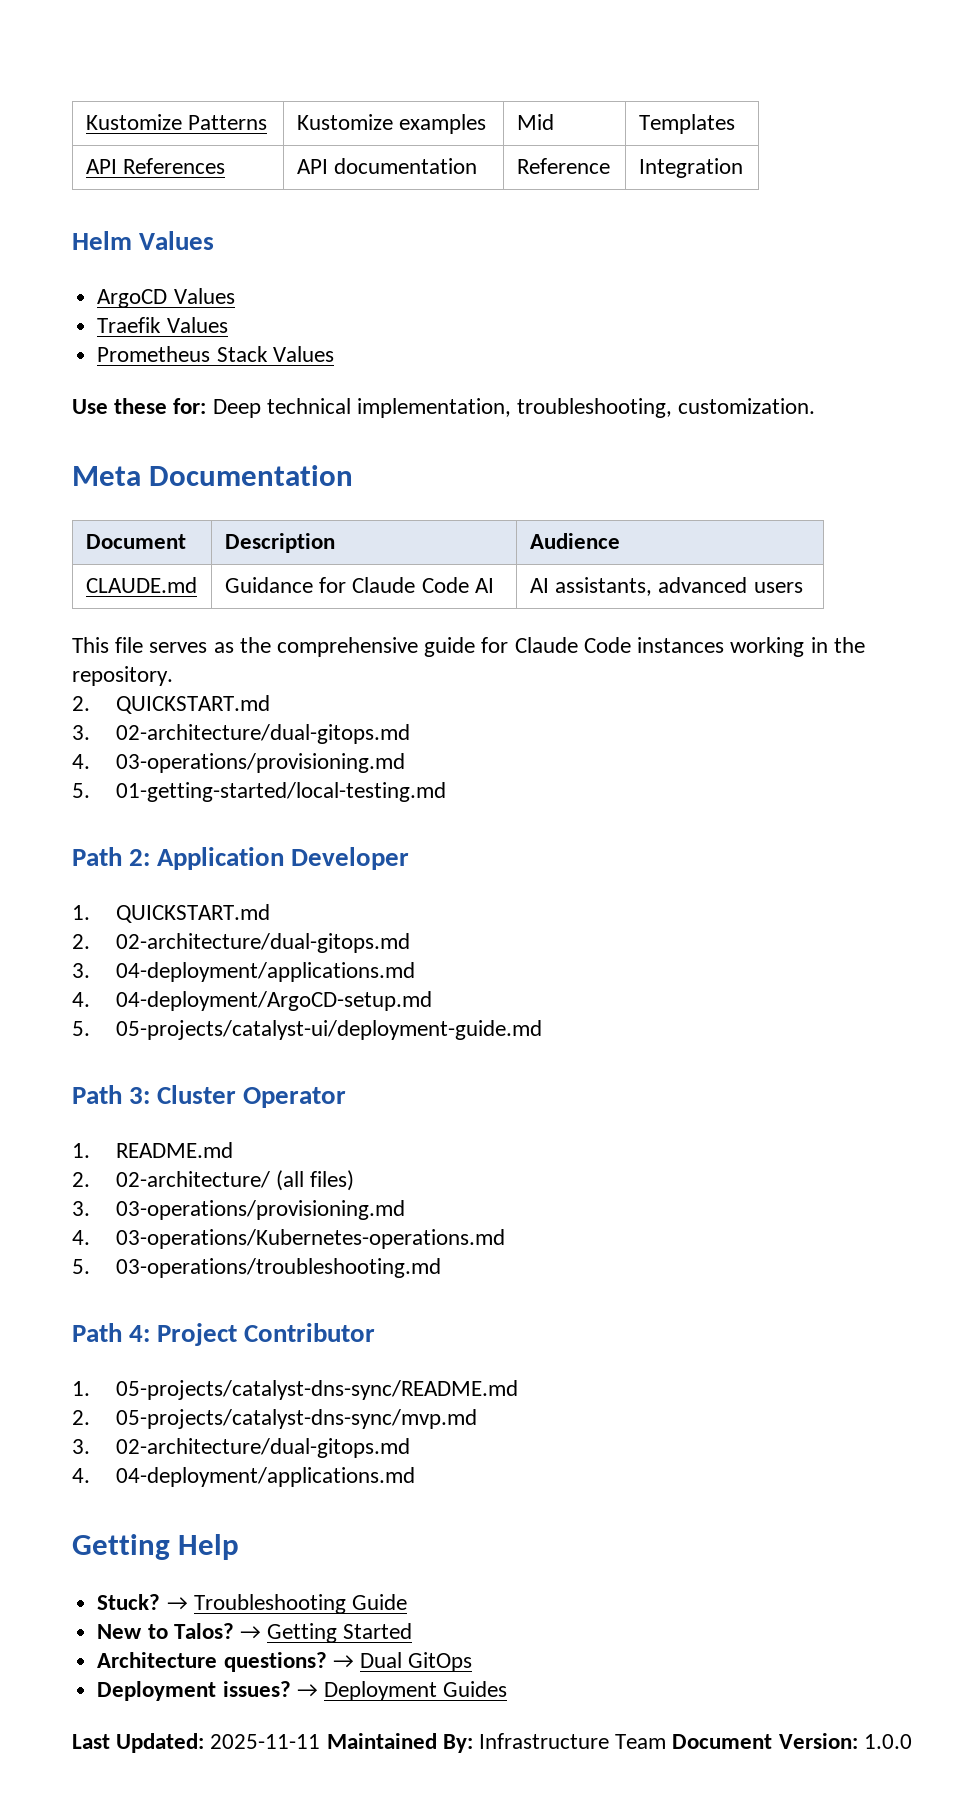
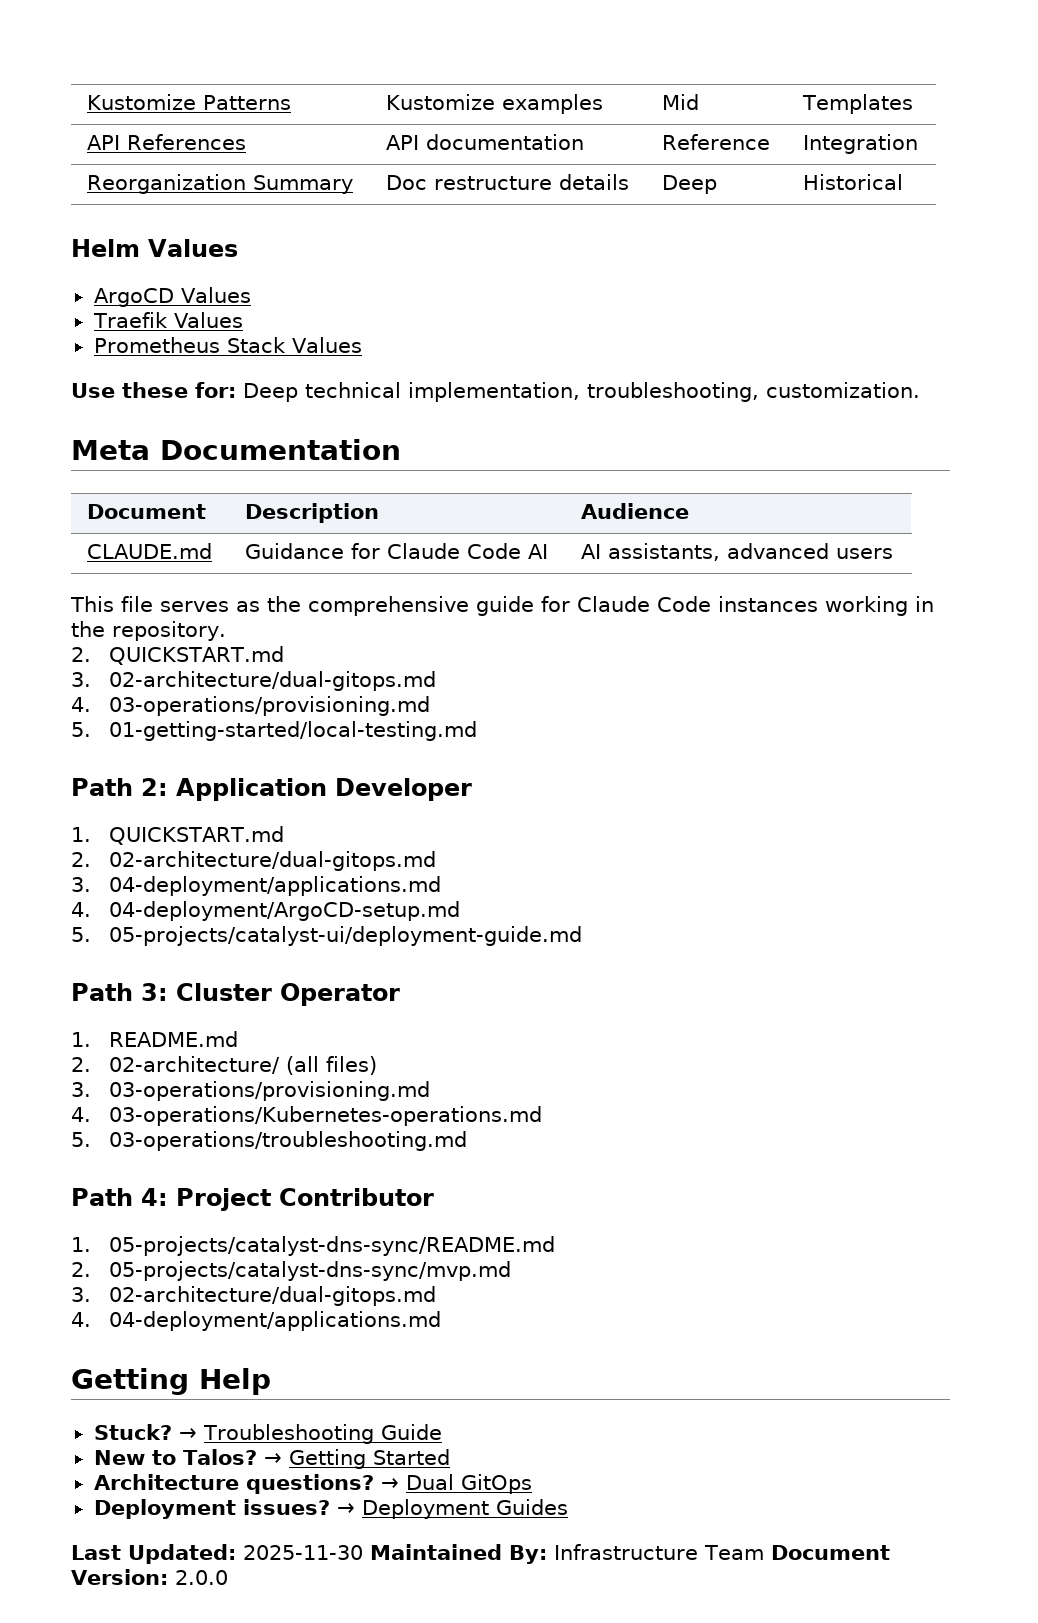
(743, 168) none -> [87,174,354,194] [386,174,630,190] [662,175,718,194] [803,174,904,190] // Reorganization Summary | Doc restructure details | Deep | Historical
[210,1734,321,1749] 2025-11-11 -> [243,1545,363,1560] 2025-11-30
[863,1734,912,1749] 1.0.0 -> [174,1570,228,1585] 2.0.0

